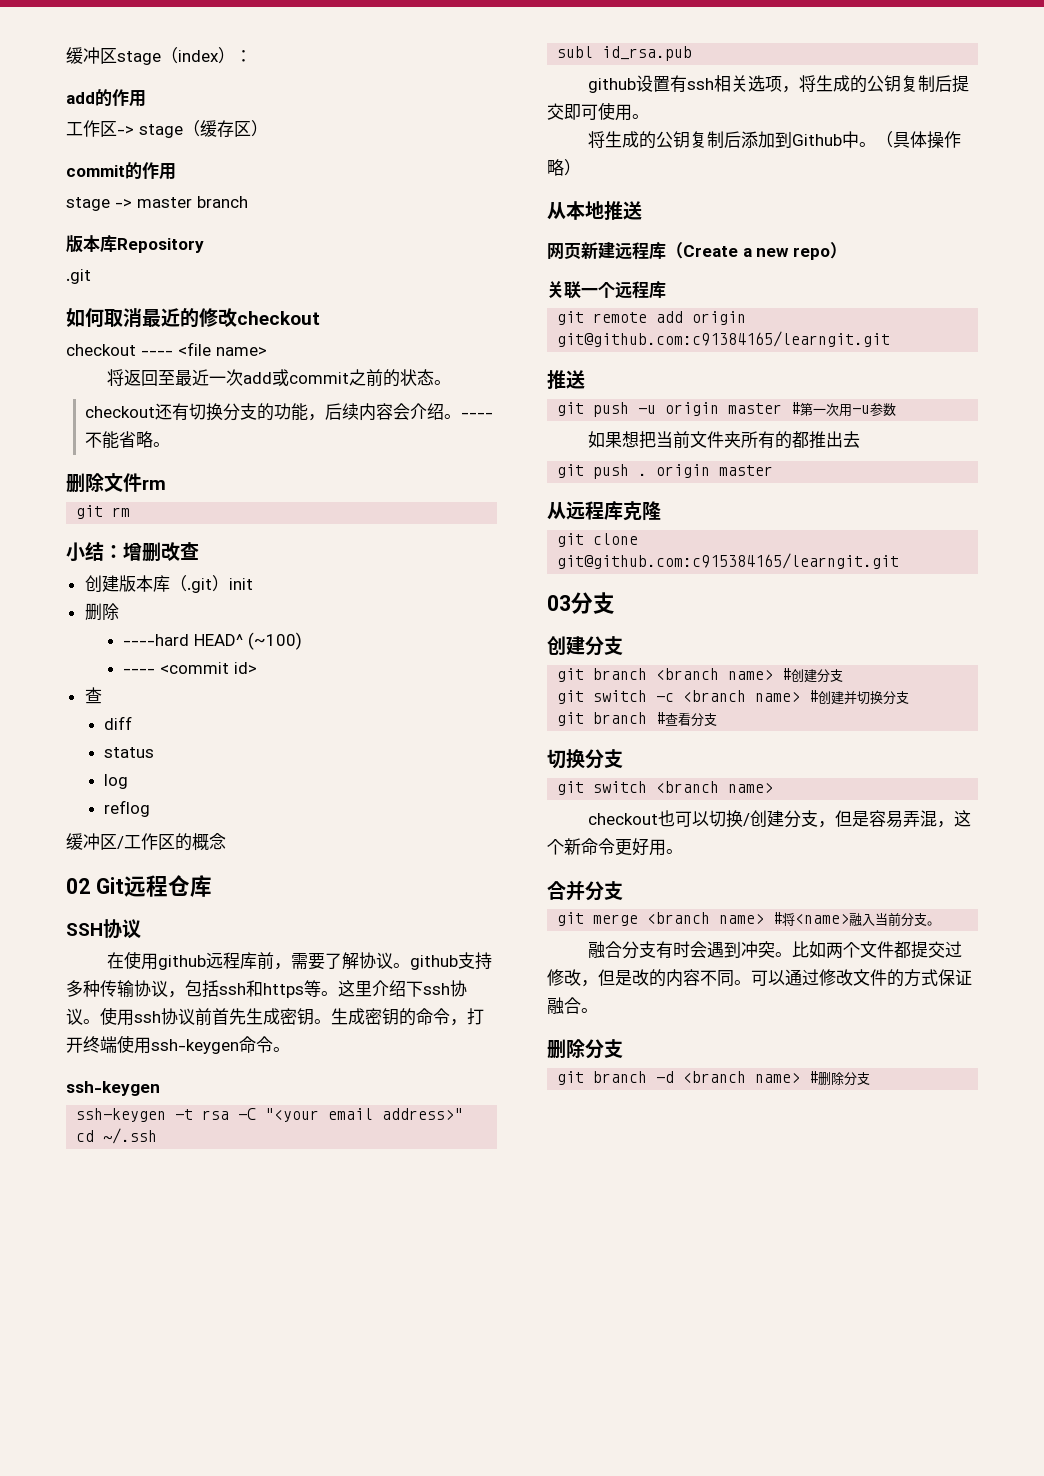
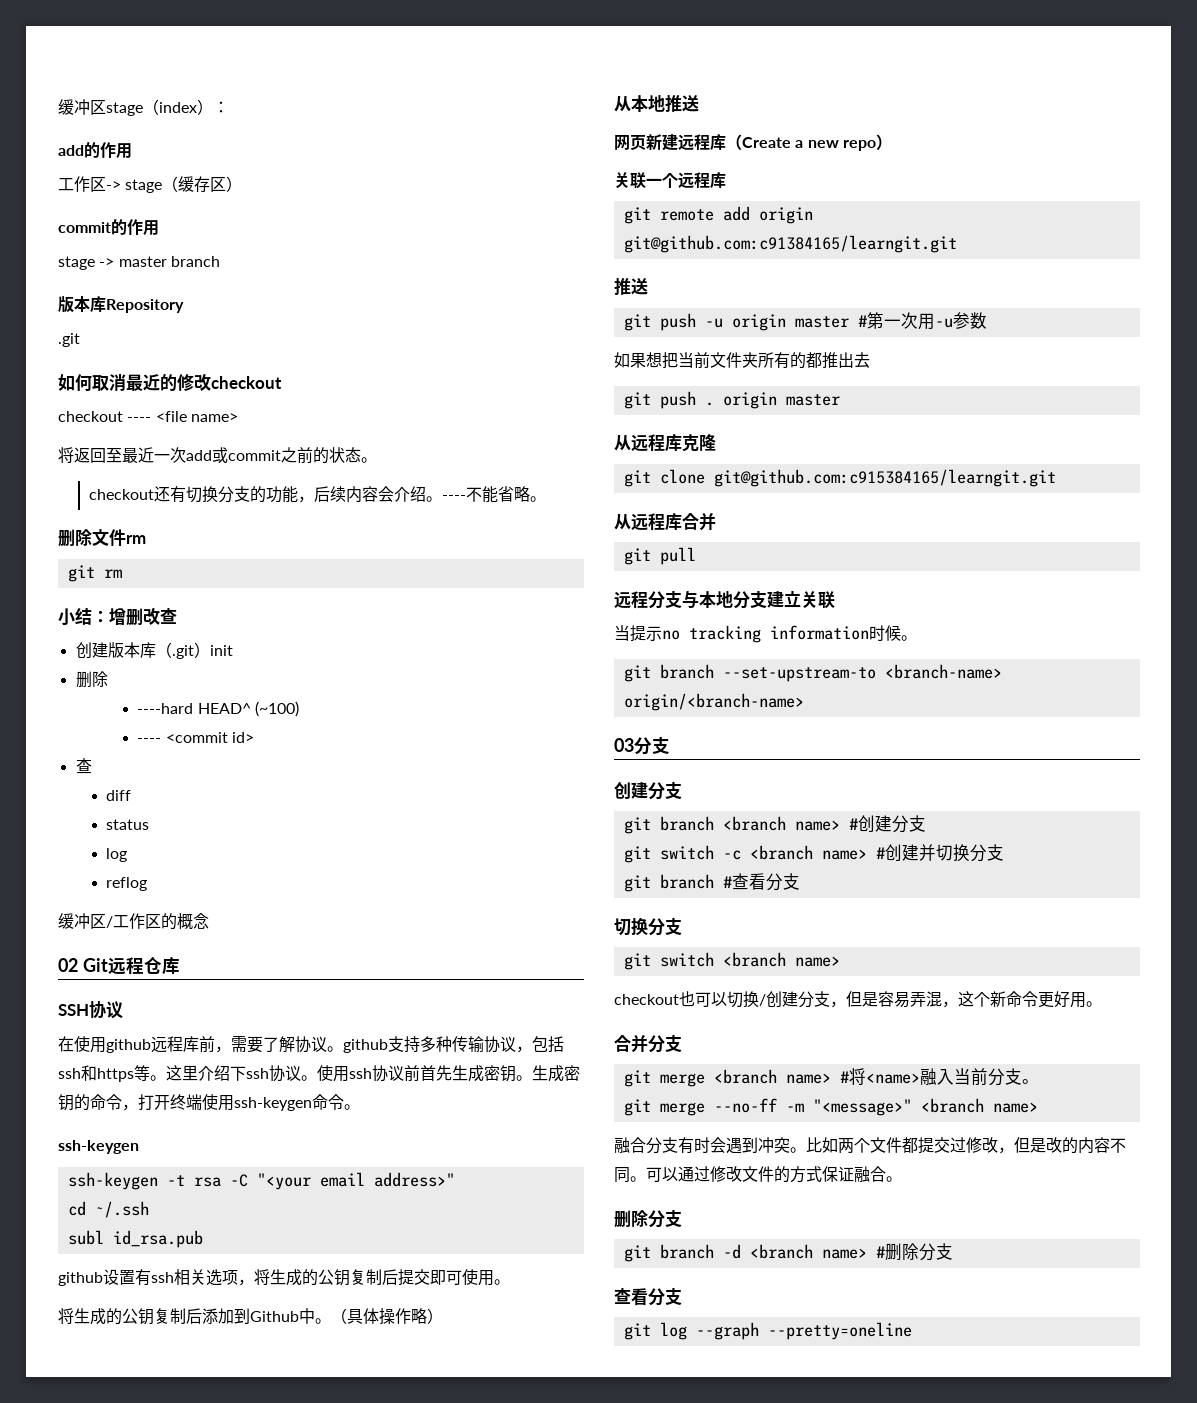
(900, 561) none -> [614,512,716,531] [623,547,696,565] [614,590,835,609] [614,625,917,643] [623,664,1002,682] [623,693,804,711] // 从远程库合并 // git pull // 远程分支与本地分支建立关联 // 当提示no tracking information时候。 // git branch --set-upstream-to <branch-name> origin/<branch-name>
(941, 923) none -> [623,1098,1038,1116] // git merge --no-ff -m "<message>" <branch name>
(871, 1078) none -> [614,1287,682,1306] [623,1322,912,1340] // 查看分支 // git log --graph --pretty=oneline

